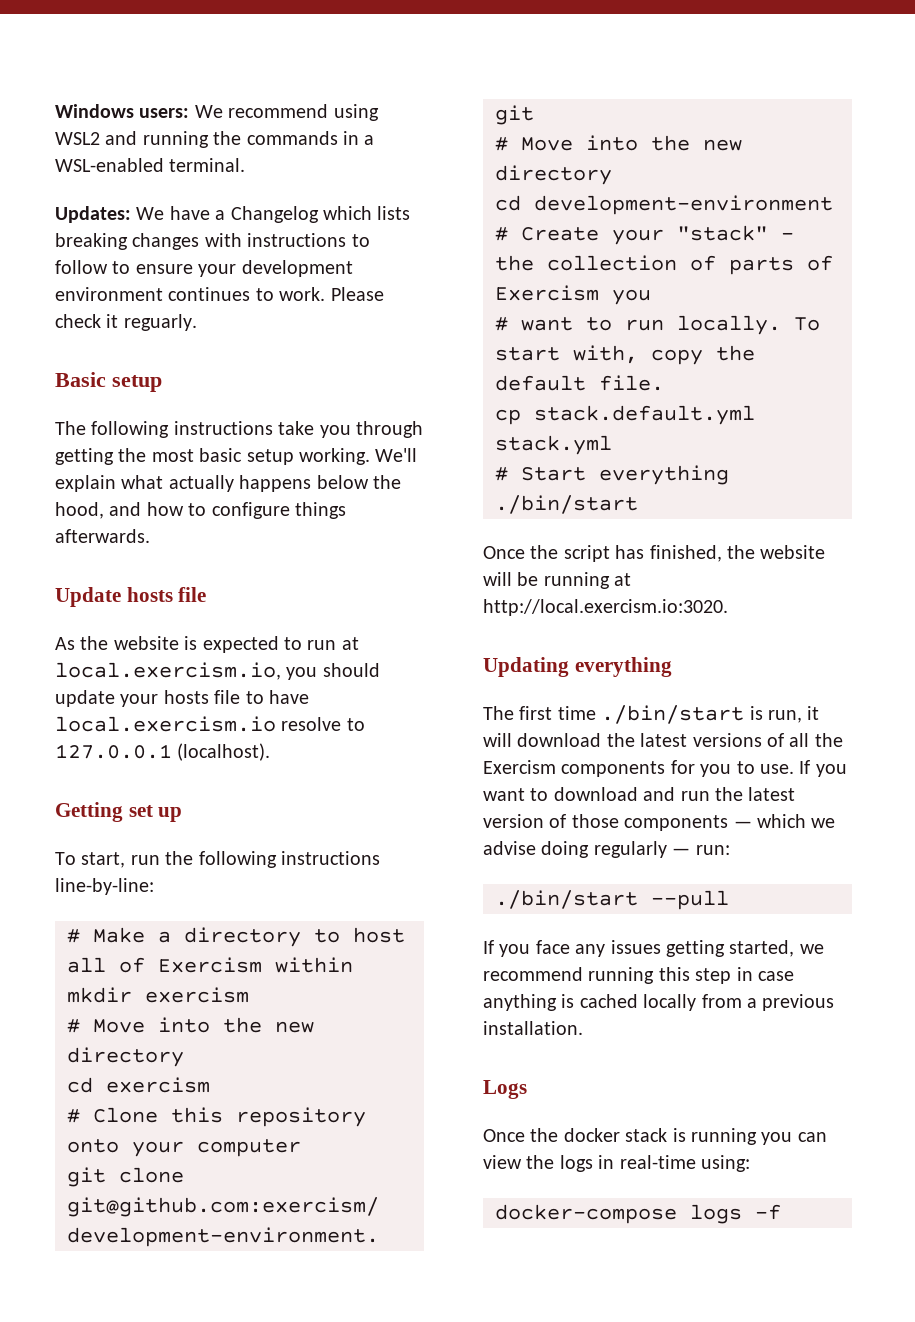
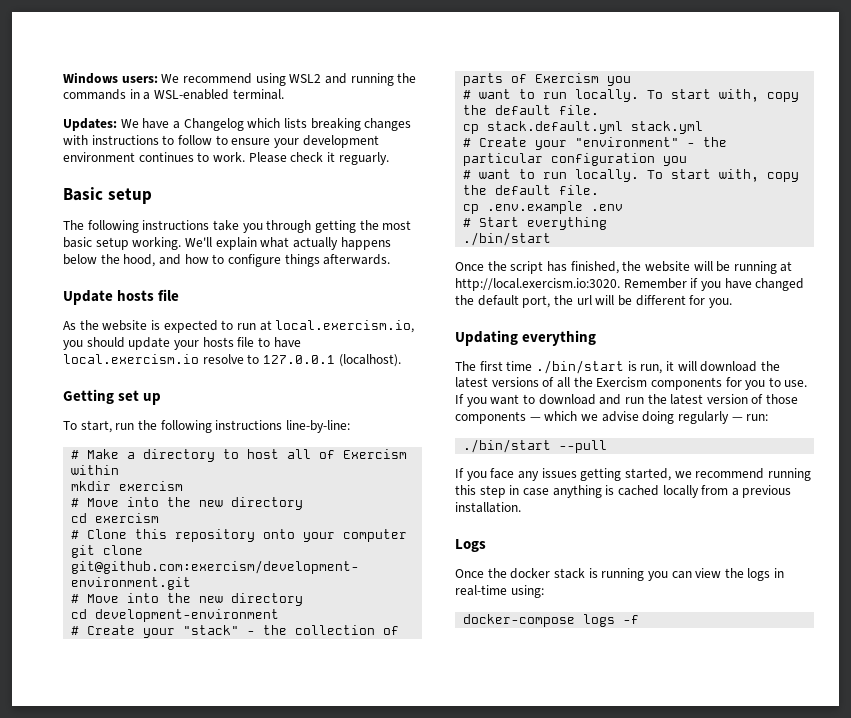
(612, 445) none -> [463,137,728,150] [463,153,688,166] [463,169,800,182] [463,185,600,195] [463,201,624,214] // # Create your "environment" - the particular configuration you // # want to run locally. To start with, copy the default file. // cp .env.example .env
(728, 607) none -> [623,278,805,291] [455,295,732,308] Remember if you have changed the default port, the url will be different for you.

